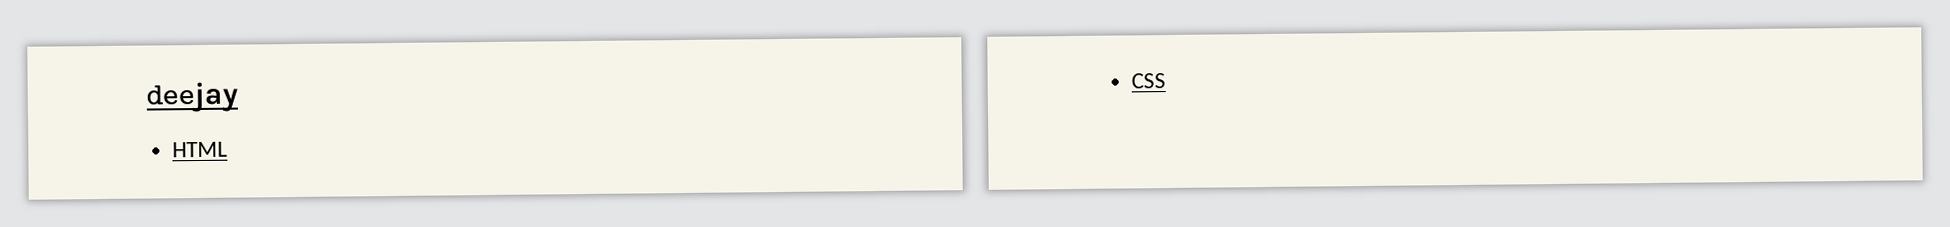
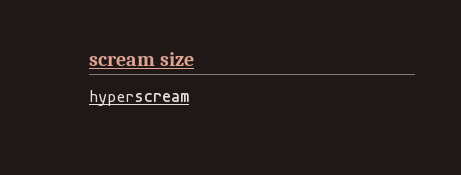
[146,81,238,113] [172,141,229,158] [1131,73,1167,89] deejay // HTML // CSS -> [89,52,195,66] [89,90,189,106] scream size // hyperscream

